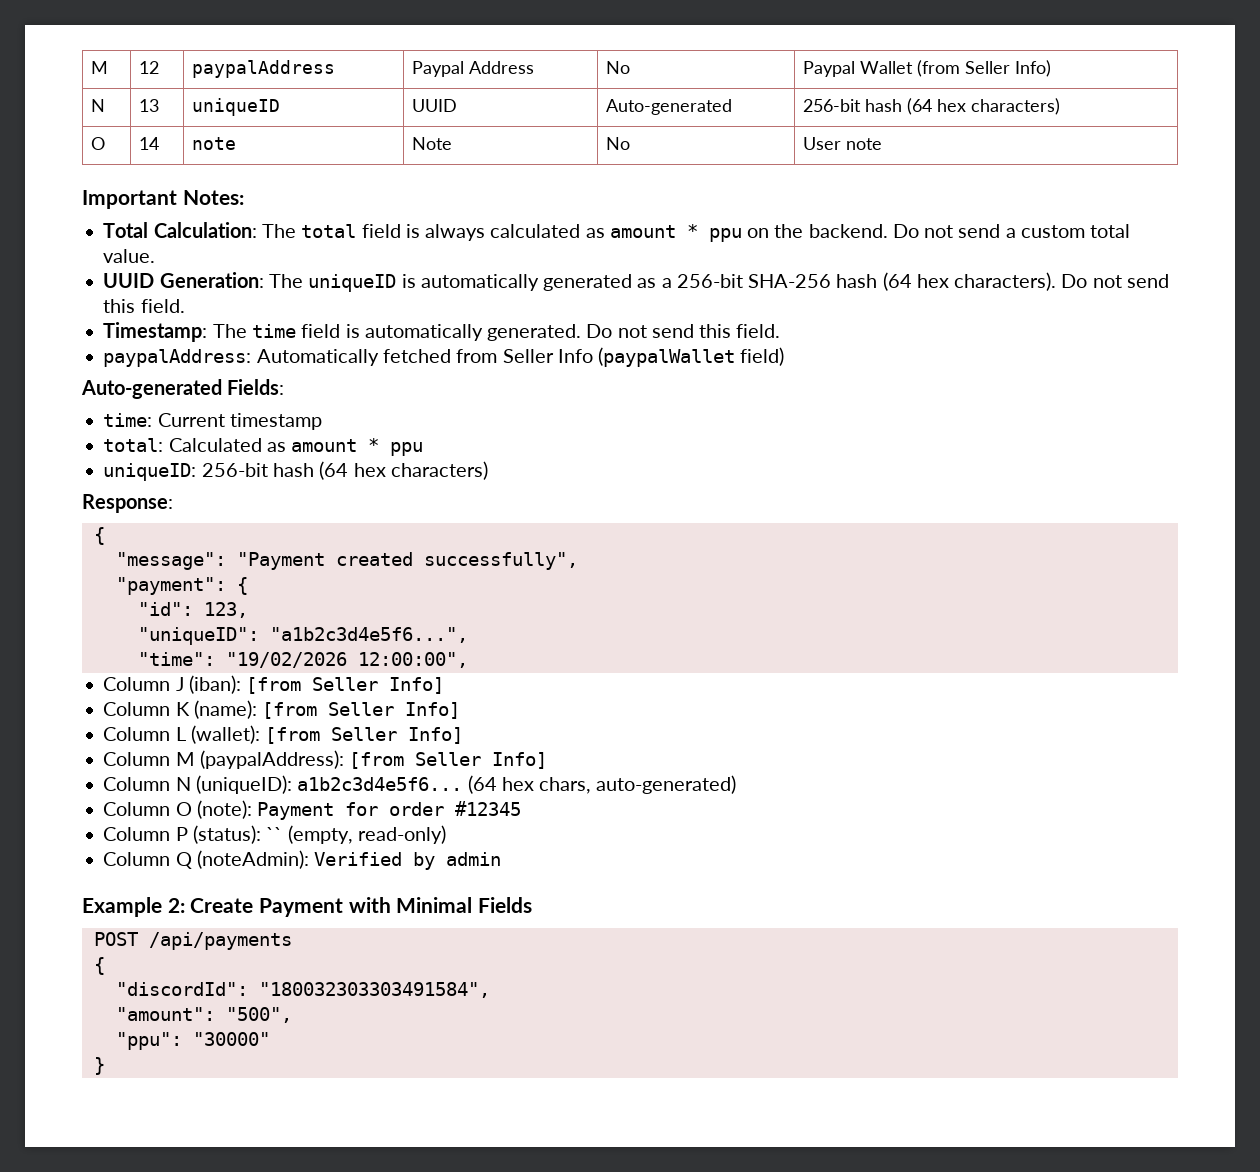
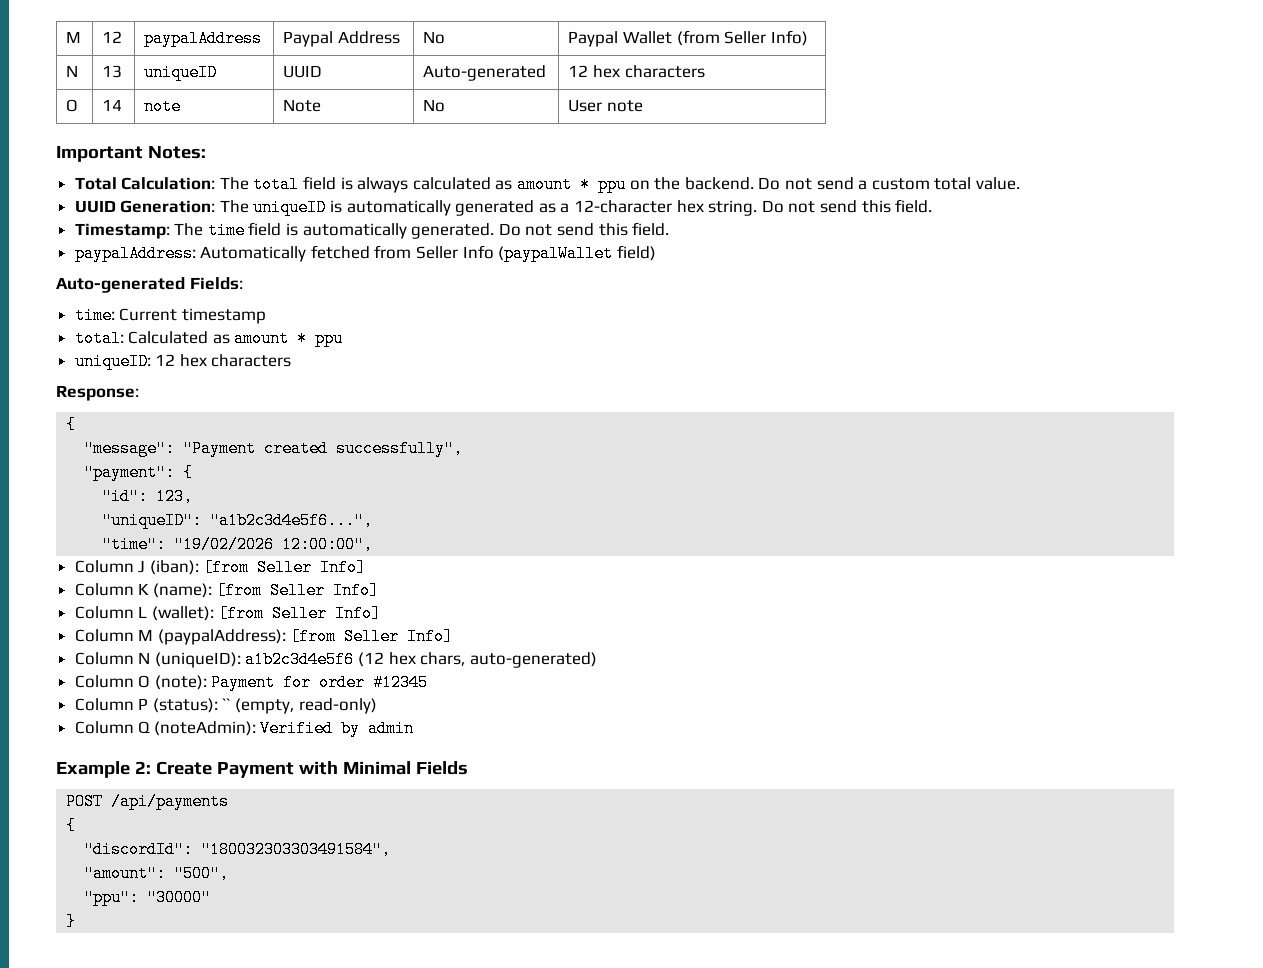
[802,98,1060,115] 256-bit hash (64 hex characters) -> [568,65,705,78] 12 hex characters
[676,272,1057,291] 256-bit SHA-256 hash (64 hex characters). -> [574,200,758,216] 12-character hex string.
[201,461,488,480] 256-bit hash (64 hex characters) -> [155,354,292,367] 12 hex characters
[297,775,497,794] a1b2c3d4e5f6... (64 -> [245,651,385,668] a1b2c3d4e5f6 (12

